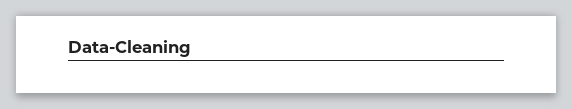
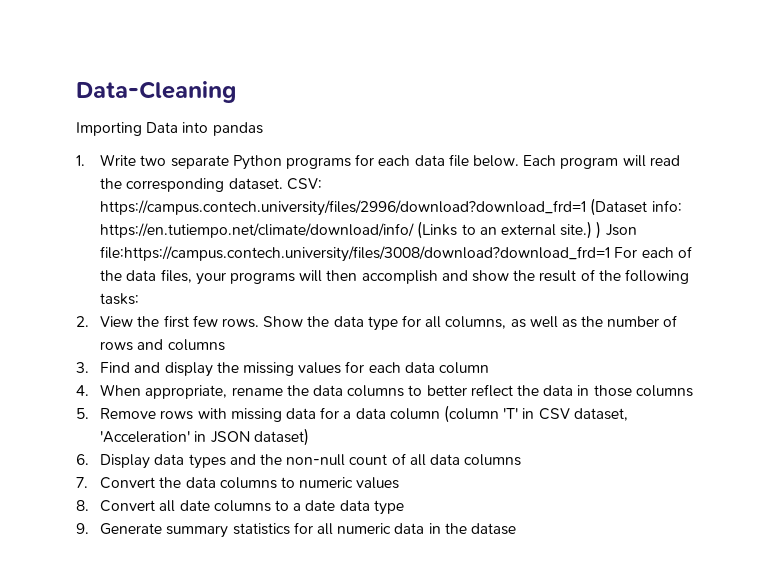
(191, 48) none -> [76,122,263,136] [76,154,680,170] [100,178,322,192] [100,198,682,216] [100,221,637,239] [100,246,692,262] [100,269,689,285] [100,293,140,305] [76,315,678,331] [100,339,225,351] [76,361,489,377] [76,384,693,399] [76,405,628,423] [100,428,309,446] [76,453,522,469] [76,477,400,489] [76,500,404,515] [76,522,516,538] // Importing Data into pandas // 1. Write two separate Python programs for each data file below. Each program will read the corresponding dataset. CSV: https://campus.contech.university/files/2996/download?download_frd=1 (Dataset info: https://en.tutiempo.net/climate/download/info/ (Links to an external site.) ) Json file:https://campus.contech.university/files/3008/download?download_frd=1 For each of the data files, your programs will then accomplish and show the result of the following tasks: // 2. View the first few rows. Show the data type for all columns, as well as the number of rows and columns // 3. Find and display the missing values for each data column // 4. When appropriate, rename the data columns to better reflect the data in those columns // 5. Remove rows with missing data for a data column (column 'T' in CSV dataset, 'Acceleration' in JSON dataset) // 6. Display data types and the non-null count of all data columns // 7. Convert the data columns to numeric values // 8. Convert all date columns to a date data type // 9. Generate summary statistics for all numeric data in the datase

